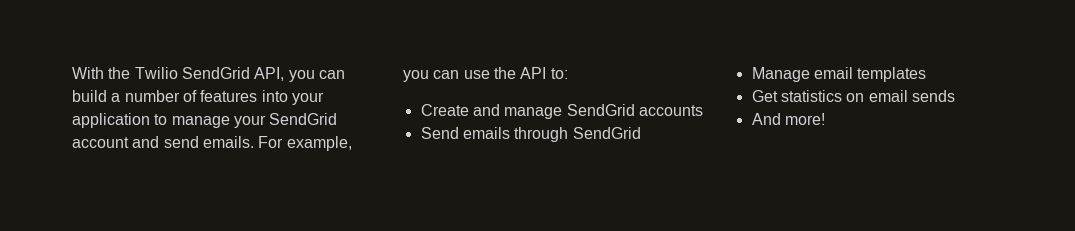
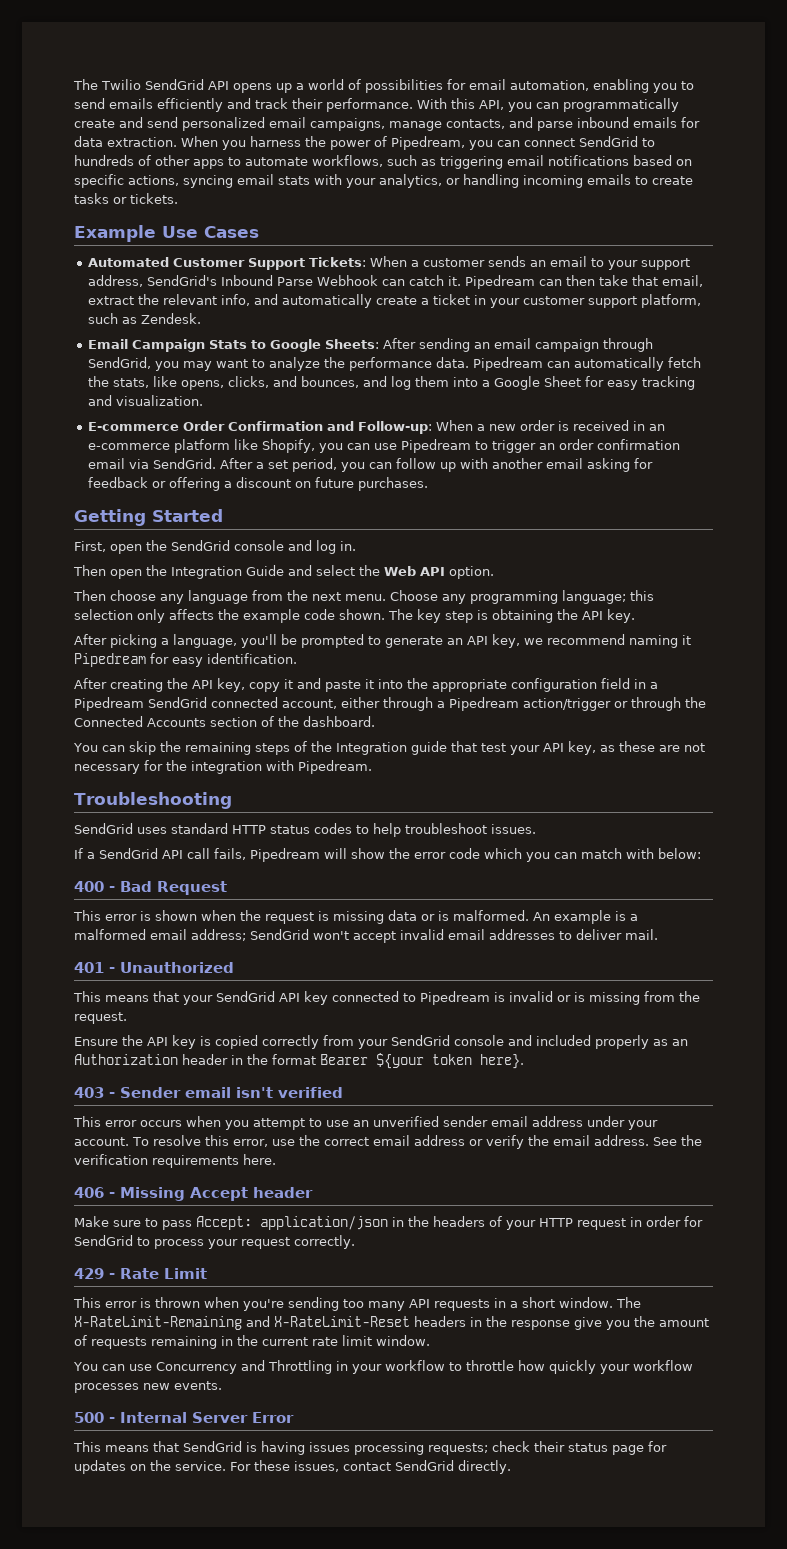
[72,67,345,82] [72,90,324,105] [72,113,338,128] [72,136,352,151] [403,67,568,82] [420,104,703,119] [420,127,641,142] [751,67,927,82] [751,90,955,102] [751,113,825,125] With the Twilio SendGrid API, you can build a number of features into your application to manage your SendGrid account and send emails. For example, you can use the API to: // Create and manage SendGrid accounts // Send emails through SendGrid // Manage email templates // Get statistics on email sends // And more! -> [73,79,694,93] [74,98,679,112] [74,117,700,131] [74,136,655,150] [74,155,692,169] [74,174,693,188] [74,193,178,204] [74,225,259,242] [88,256,691,270] [88,275,704,289] [88,294,702,308] [88,313,202,324] [88,338,654,352] [88,357,702,371] [88,376,696,390] [88,395,204,406] [88,420,666,434] [88,439,681,453] [88,458,654,472] [88,477,429,491] [74,509,223,526] [74,540,356,554] [73,565,494,579] [73,590,654,604] [74,609,635,623] [74,634,691,648] [74,653,297,667] [74,678,658,692] [74,697,706,711] [74,716,375,727] [73,741,705,755] [74,760,372,774] [74,792,232,809] [74,823,536,837] [74,848,701,862] [74,881,227,895] [73,910,638,924] [74,929,658,943] [74,962,234,973] [73,991,700,1005] [74,1012,127,1024] [74,1035,688,1049] [74,1053,524,1069] [74,1087,343,1098] [73,1116,658,1130] [74,1135,702,1149] [74,1154,276,1168] [74,1187,313,1201] [74,1216,703,1230] [74,1235,355,1249] [74,1268,207,1279] [73,1297,641,1311] [74,1316,709,1330] [74,1335,430,1349] [73,1360,693,1374] [74,1381,222,1393] [74,1412,294,1423] [73,1441,667,1455] [74,1460,511,1474] The Twilio SendGrid API opens up a world of possibilities for email automation, enabling you to send emails efficiently and track their performance. With this API, you can programmatically create and send personalized email campaigns, manage contacts, and parse inbound emails for data extraction. When you harness the power of Pipedream, you can connect SendGrid to hundreds of other apps to automate workflows, such as triggering email notifications based on specific actions, syncing email stats with your analytics, or handling incoming emails to create tasks or tickets. // Example Use Cases // Automated Customer Support Tickets: When a customer sends an email to your support address, SendGrid's Inbound Parse Webhook can catch it. Pipedream can then take that email, extract the relevant info, and automatically create a ticket in your customer support platform, such as Zendesk. // Email Campaign Stats to Google Sheets: After sending an email campaign through SendGrid, you may want to analyze the performance data. Pipedream can automatically fetch the stats, like opens, clicks, and bounces, and log them into a Google Sheet for easy tracking and visualization. // E-commerce Order Confirmation and Follow-up: When a new order is received in an e-commerce platform like Shopify, you can use Pipedream to trigger an order confirmation email via SendGrid. After a set period, you can follow up with another email asking for feedback or offering a discount on future purchases. // Getting Started // First, open the SendGrid console and log in. // Then open the Integration Guide and select the Web API option. // Then choose any language from the next menu. Choose any programming language; this selection only affects the example code shown. The key step is obtaining the API key. // After picking a language, you'll be prompted to generate an API key, we recommend naming it Pipedream for easy identification. // After creating the API key, copy it and paste it into the appropriate configuration field in a Pipedream SendGrid connected account, either through a Pipedream action/trigger or through the Connected Accounts section of the dashboard. // You can skip the remaining steps of the Integration guide that test your API key, as these are not necessary for the integration with Pipedream. // Troubleshooting // SendGrid uses standard HTTP status codes to help troubleshoot issues. // If a SendGrid API call fails, Pipedream will show the error code which you can match with below: // 400 - Bad Request // This error is shown when the request is missing data or is malformed. An example is a malformed email address; SendGrid won't accept invalid email addresses to deliver mail. // 401 - Unauthorized // This means that your SendGrid API key connected to Pipedream is invalid or is missing from the request. // Ensure the API key is copied correctly from your SendGrid console and included properly as an Authorization header in the format Bearer ${your token here}. // 403 - Sender email isn't verified // This error occurs when you attempt to use an unverified sender email address under your account. To resolve this error, use the correct email address or verify the email address. See the verification requirements here. // 406 - Missing Accept header // Make sure to pass Accept: application/json in the headers of your HTTP request in order for SendGrid to process your request correctly. // 429 - Rate Limit // This error is thrown when you're sending too many API requests in a short window. The X-RateLimit-Remaining and X-RateLimit-Reset headers in the response give you the amount of requests remaining in the current rate limit window. // You can use Concurrency and Throttling in your workflow to throttle how quickly your workflow processes new events. // 500 - Internal Server Error // This means that SendGrid is having issues processing requests; check their status page for updates on the service. For these issues, contact SendGrid directly.

